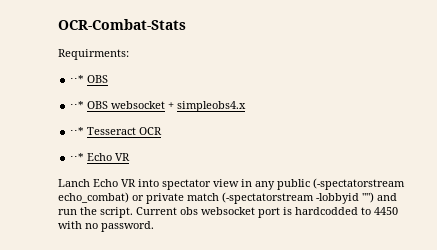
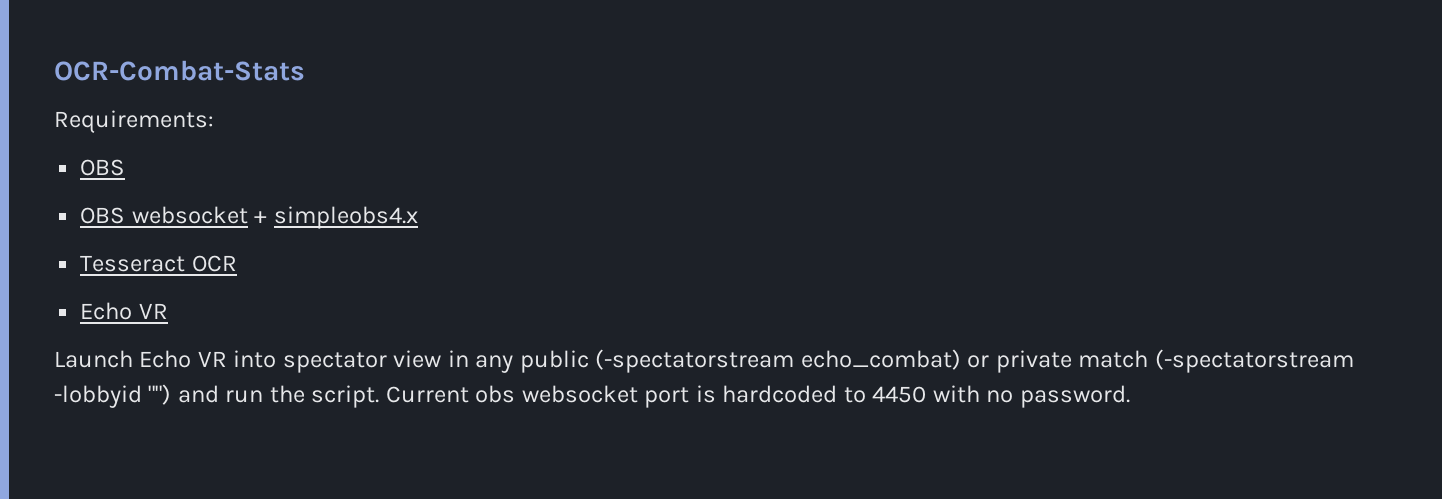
[58,49,129,60] [70,75,85,83] Requirments: // ⋅⋅* -> [54,110,214,133] Requirements: //
[70,101,85,109] ⋅⋅* -> (126, 167) none
[70,127,85,135] ⋅⋅* -> (418, 217) none
[70,153,85,161] ⋅⋅* -> (237, 263) none
[58,179,90,187] Lanch -> [54,350,133,368] Launch
[295,207,358,215] hardcodded -> [722,385,838,403] hardcoded

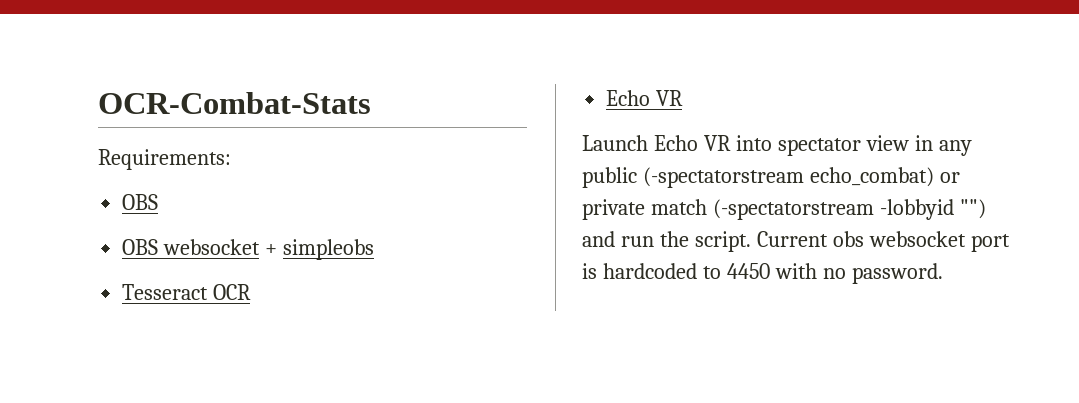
[273,206,418,229] simpleobs4.x -> [283,239,375,260] simpleobs

